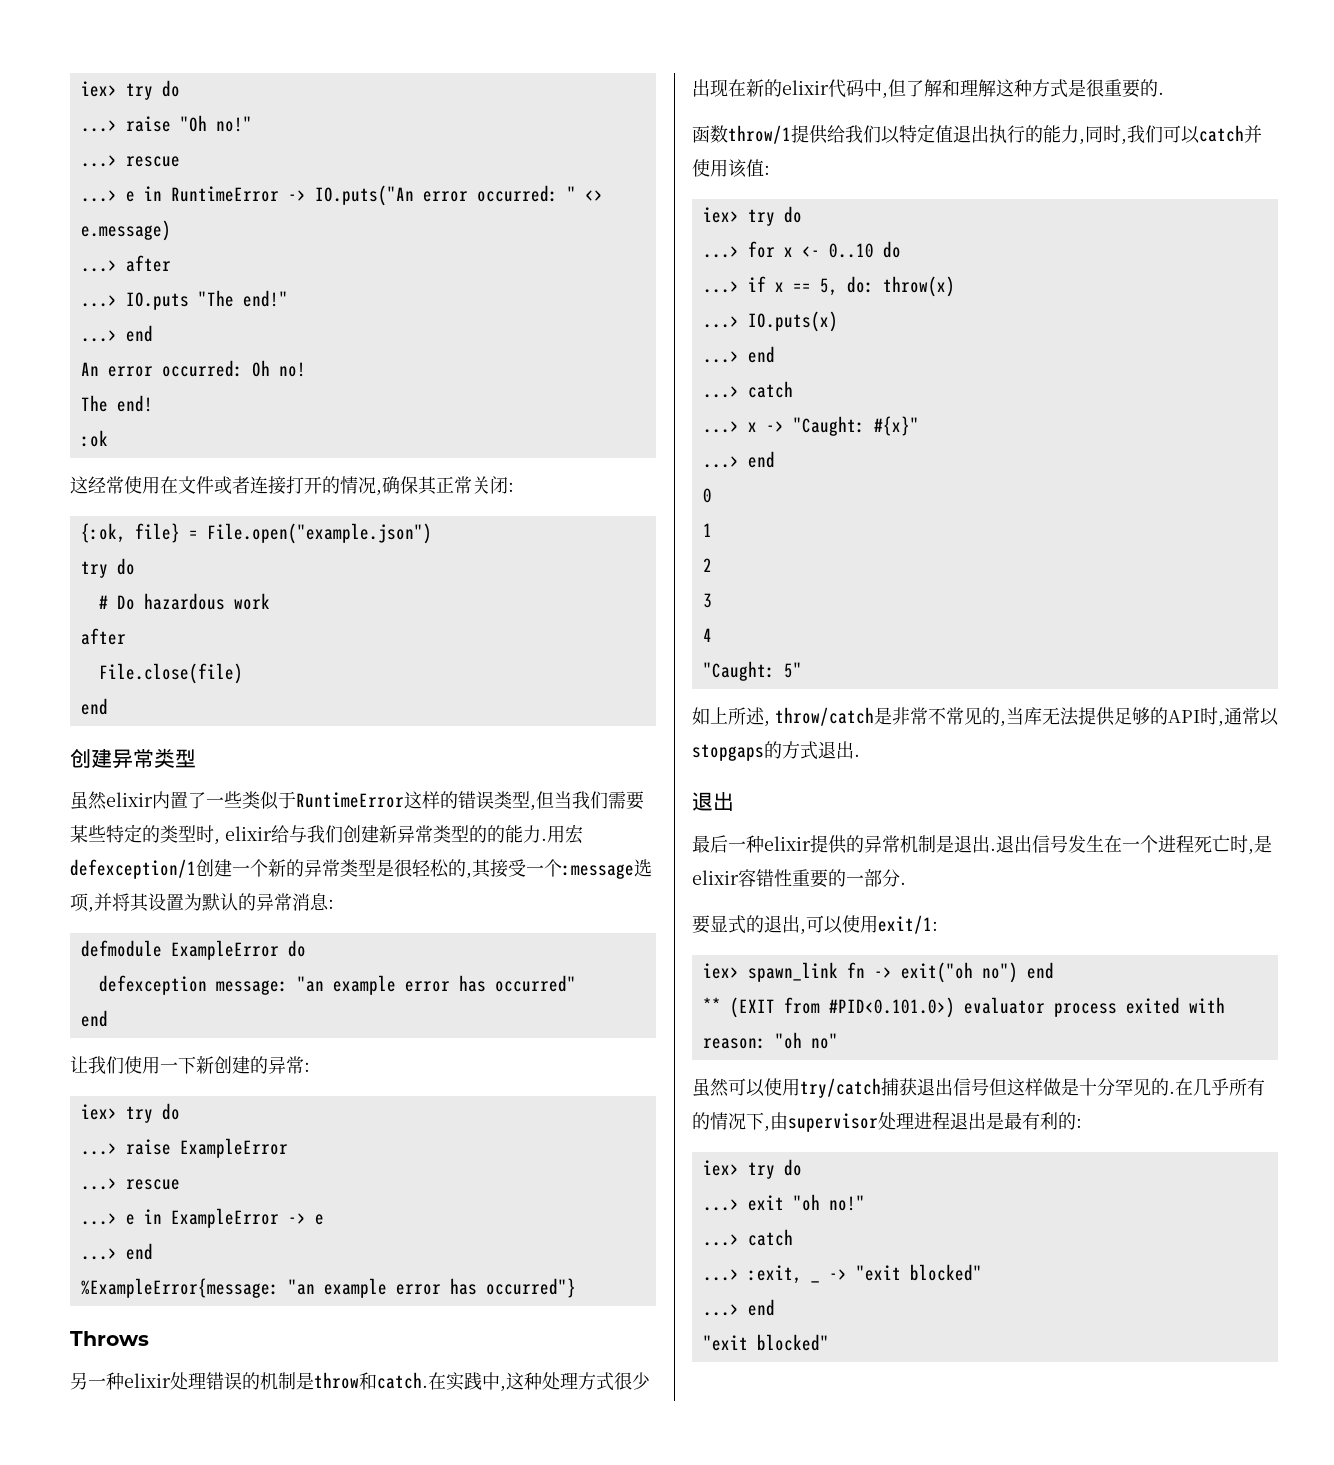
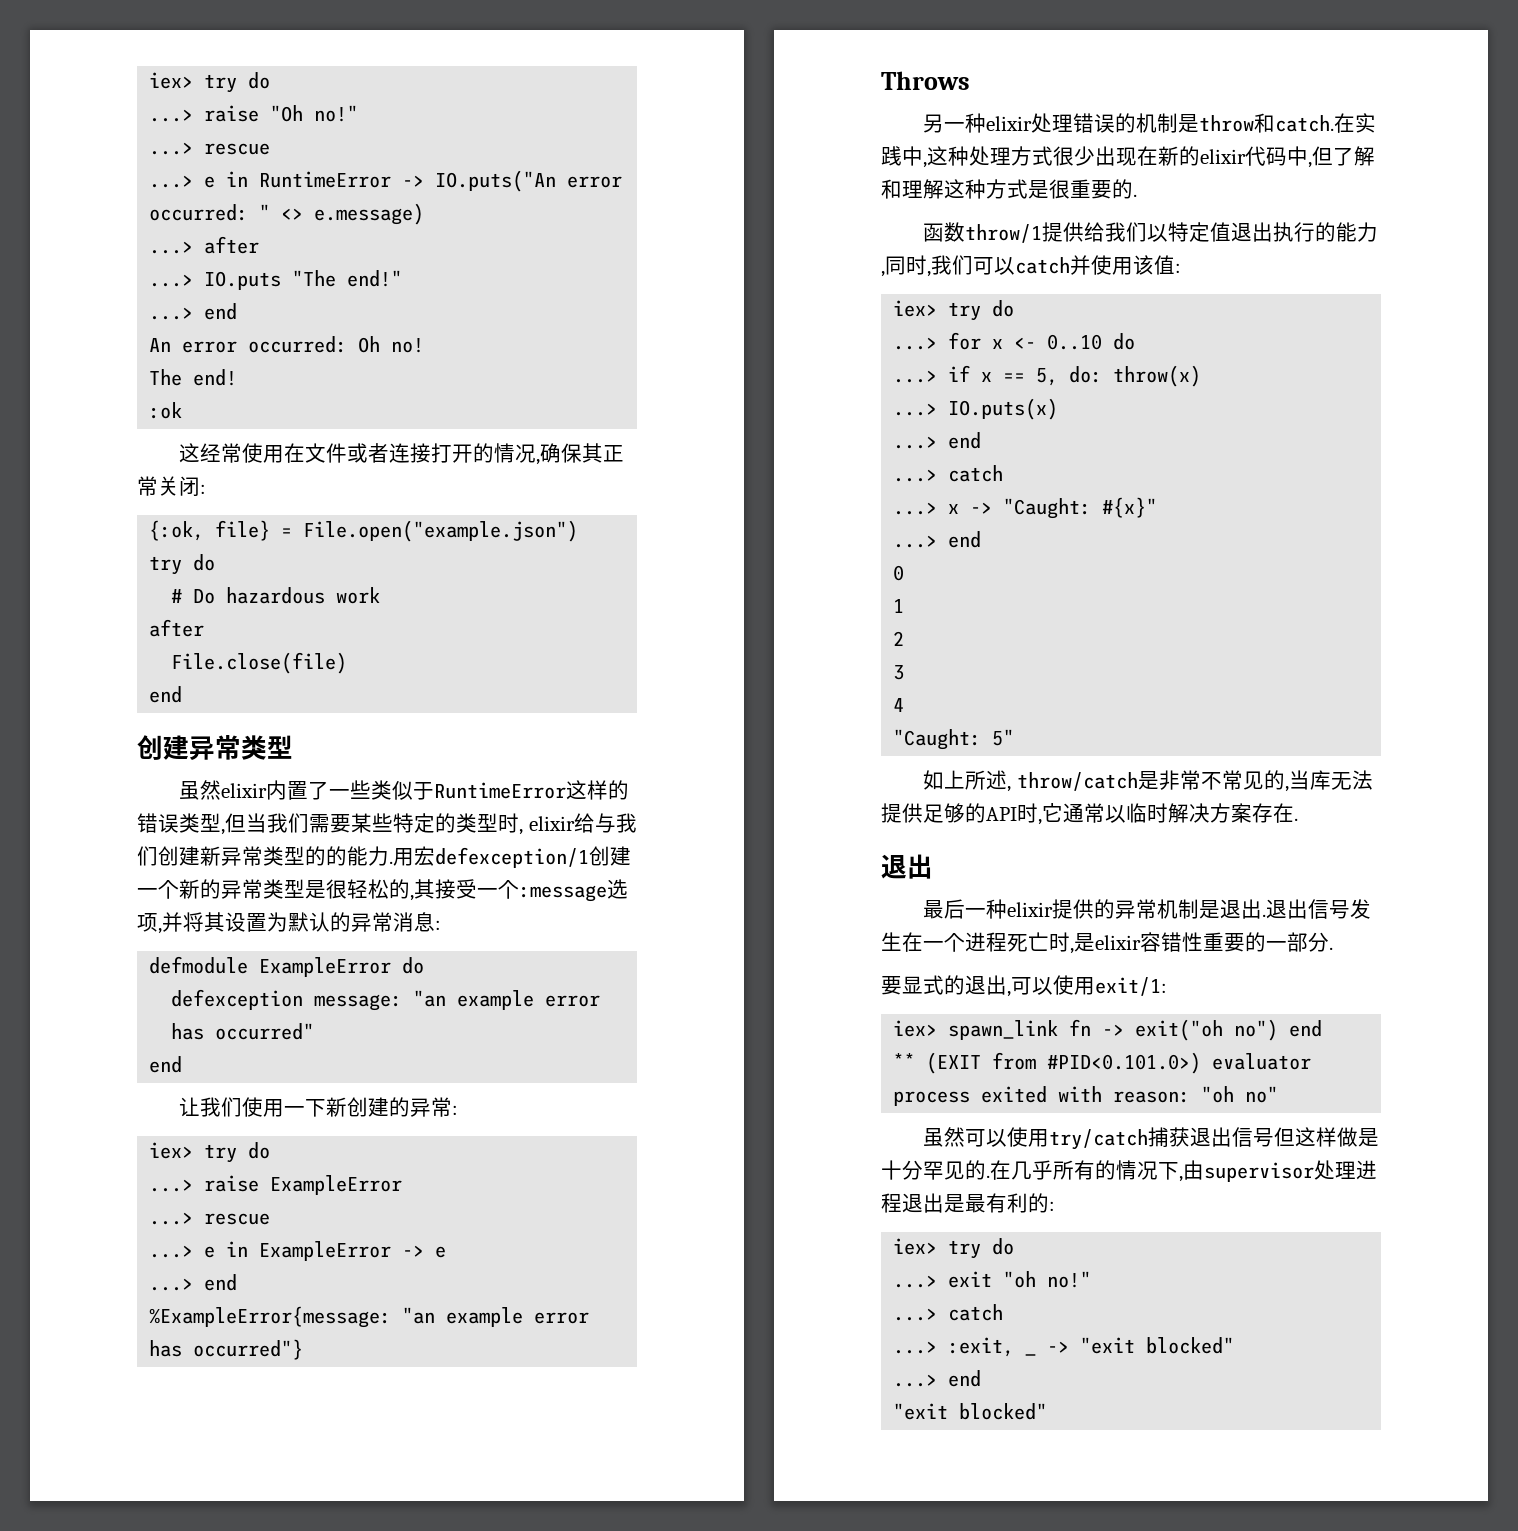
[1224,707,1279,726] [692,741,854,761] 通常以stopgaps的方式退出 -> [1042,803,1294,823] 它通常以临时解决方案存在

